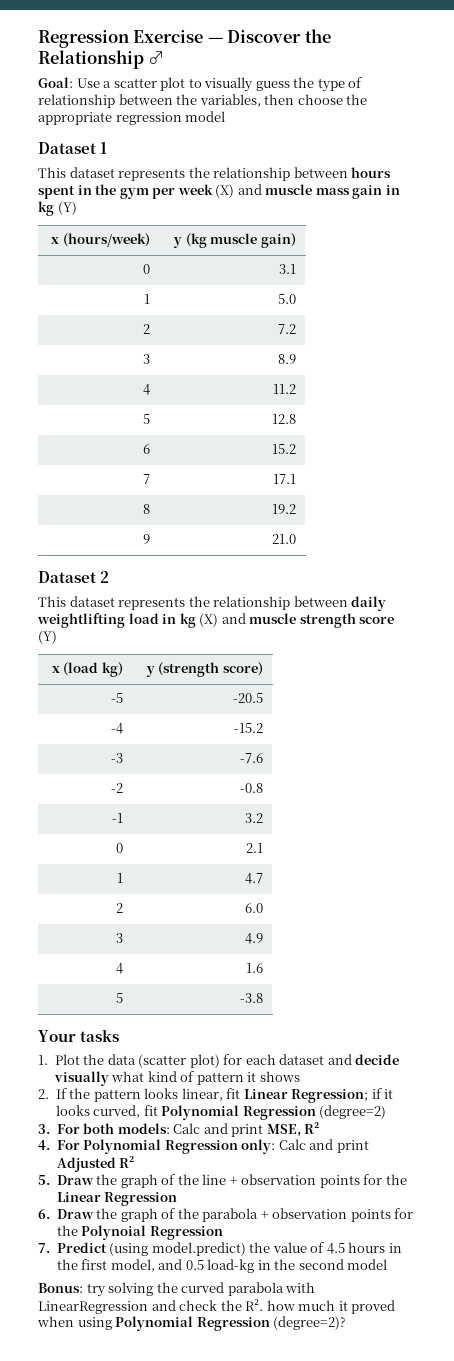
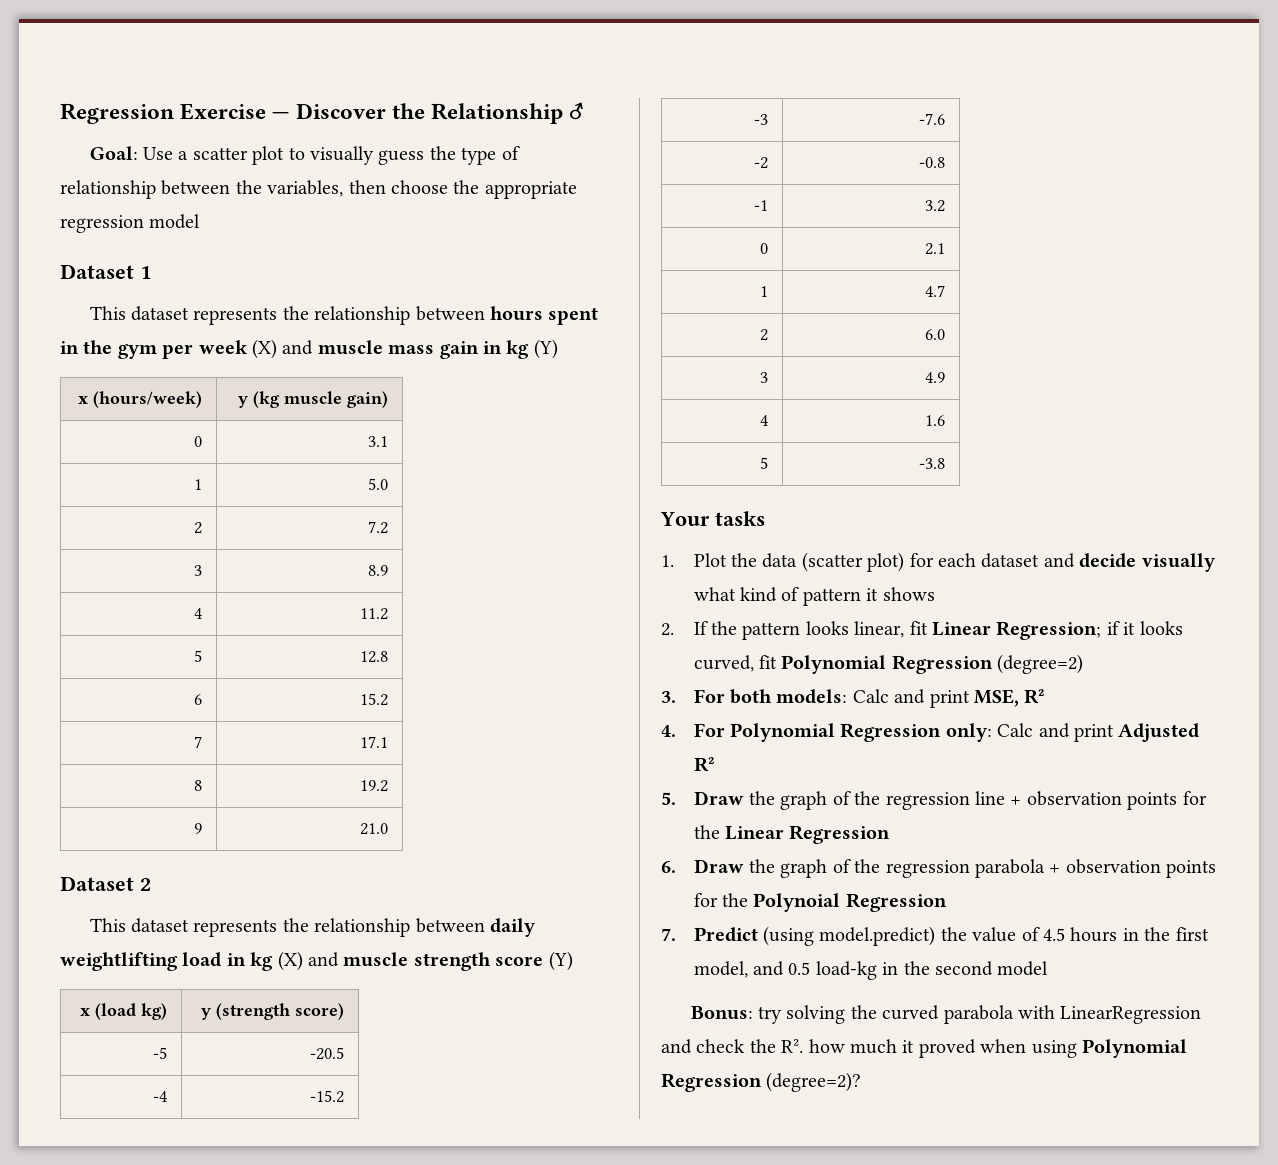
(199, 1179) none -> [885,792,970,810] regression
(199, 1213) none -> [885,860,970,878] regression

